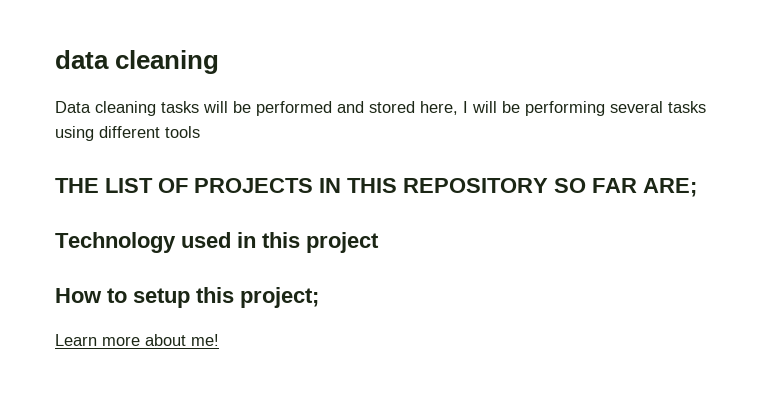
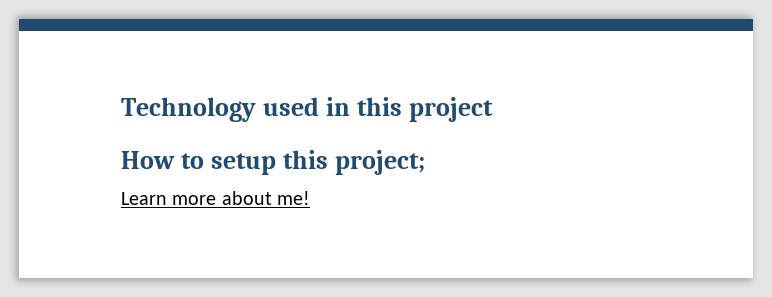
[55,50,220,74] [55,101,706,116] [55,126,200,141] [55,178,697,197] data cleaning // Data cleaning tasks will be performed and stored here, I will be performing several tasks using different tools // THE LIST OF PROJECTS IN THIS REPOSITORY SO FAR ARE; // -> (121, 109) none

